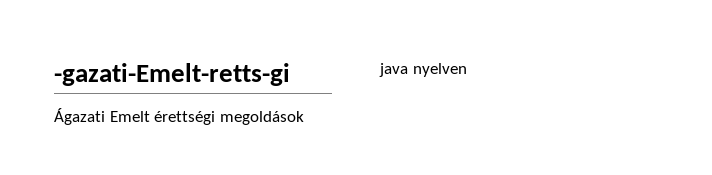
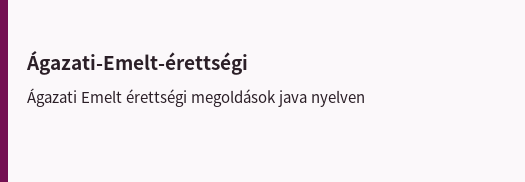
[54,63,290,86] -gazati-Emelt-retts-gi -> [26,50,248,75] Ágazati-Emelt-érettségi

